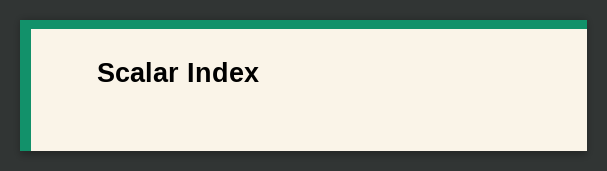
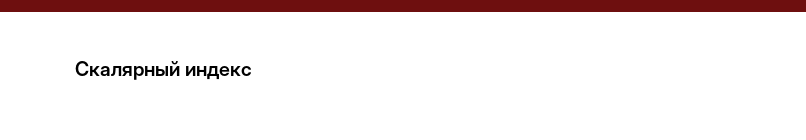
[97,62,259,82] Scalar Index -> [75,61,253,80] Скалярный индекс

